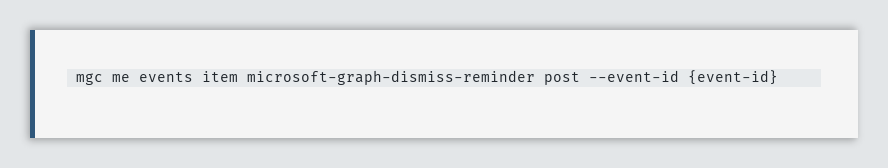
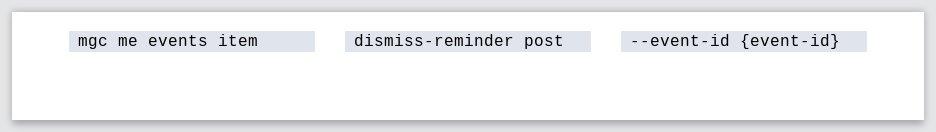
[246,70,535,85] microsoft-graph-dismiss-reminder -> [354,34,514,46] dismiss-reminder

